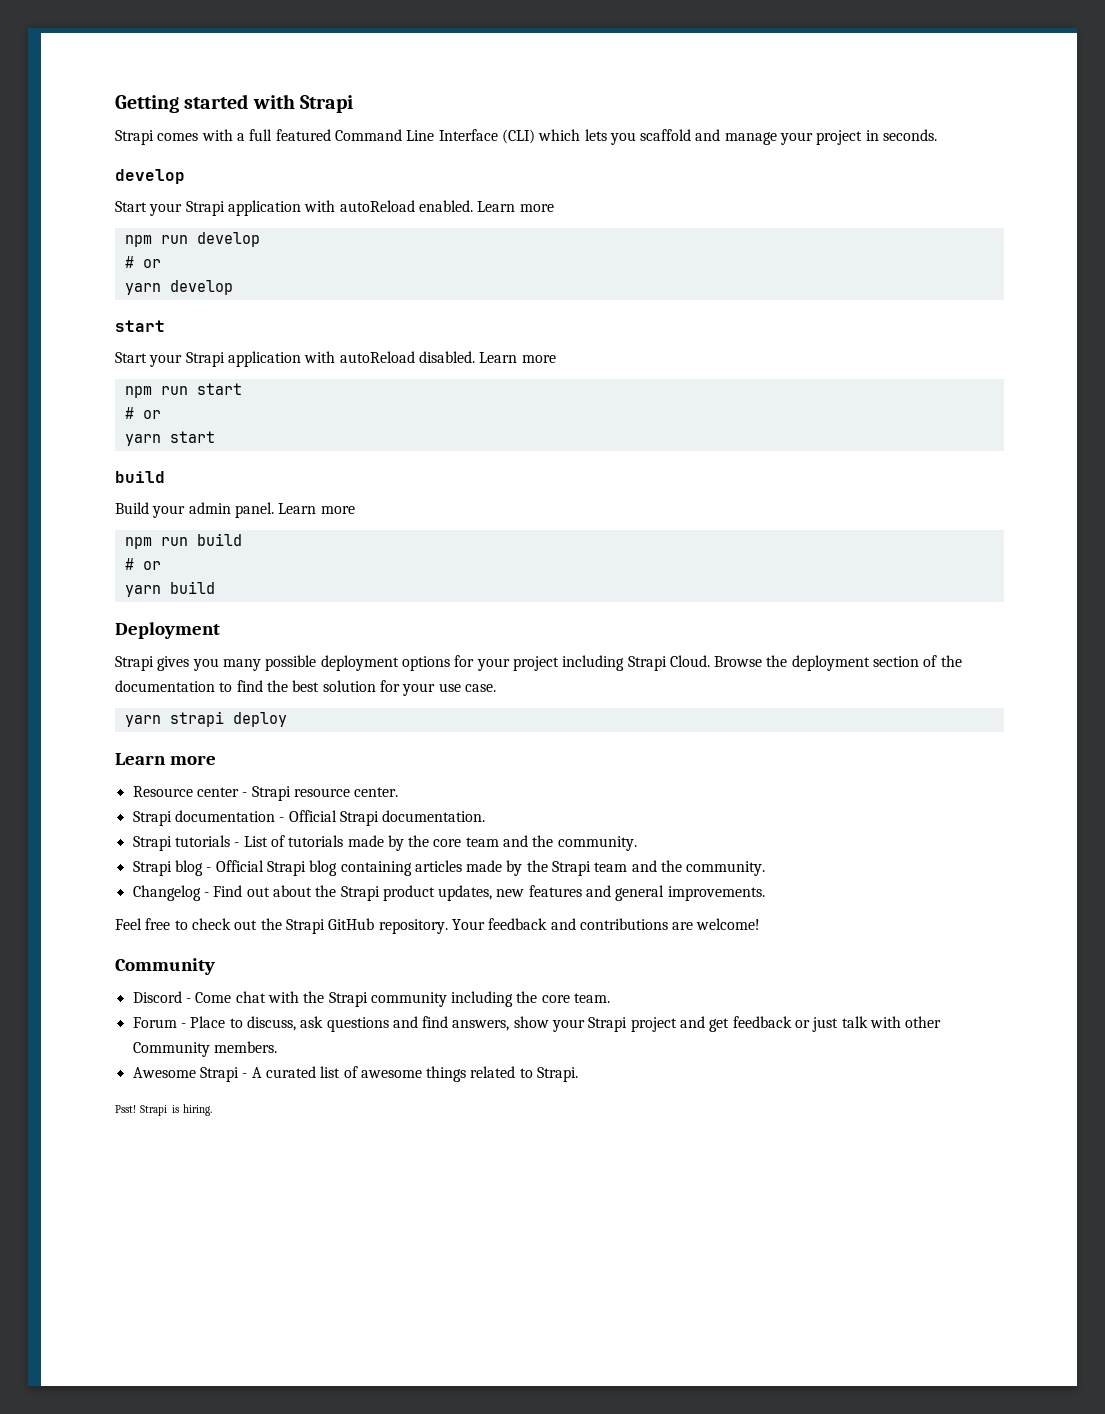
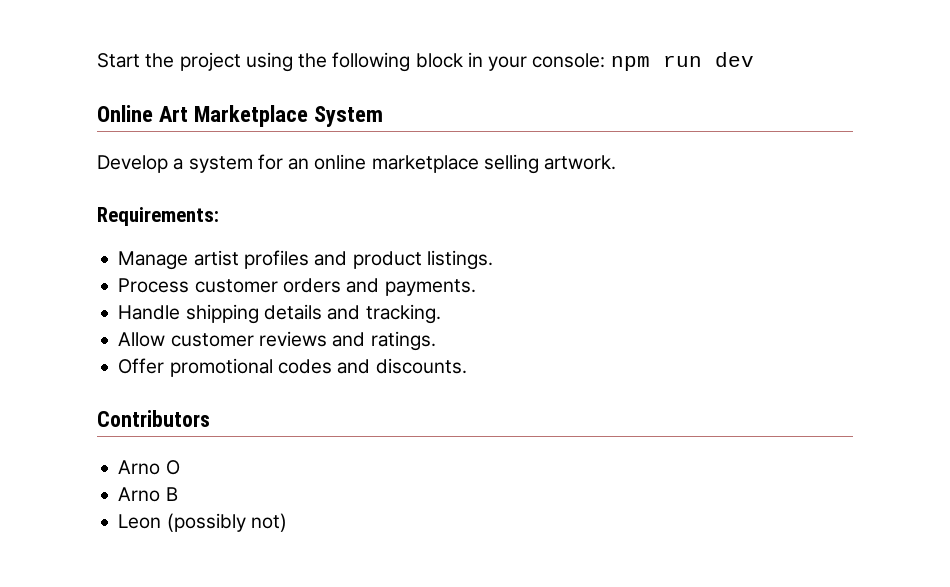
[115,94,354,113] [115,129,938,145] [115,169,185,184] [115,200,554,216] [124,232,260,247] [124,256,161,268] [124,280,233,295] [115,320,165,332] [115,351,556,367] [124,383,242,398] [124,407,161,419] [124,431,215,446] [115,471,165,483] [115,502,355,518] [124,533,242,549] [124,558,161,570] [124,581,215,597] [115,622,220,639] [115,655,962,671] [115,680,496,696] [124,711,287,727] [115,753,216,765] [132,786,399,801] [132,810,486,826] [132,835,637,851] [132,860,766,876] [132,885,765,901] [115,918,761,934] [115,958,215,975] [132,991,611,1007] [132,1016,942,1032] [132,1041,277,1057] [132,1066,579,1082] [115,1104,212,1116] Getting started with Strapi // Strapi comes with a full featured Command Line Interface (CLI) which lets you scaffold and manage your project in seconds. // develop // Start your Strapi application with autoReload enabled. Learn more // npm run develop // # or // yarn develop // start // Start your Strapi application with autoReload disabled. Learn more // npm run start // # or // yarn start // build // Build your admin panel. Learn more // npm run build // # or // yarn build // Deployment // Strapi gives you many possible deployment options for your project including Strapi Cloud. Browse the deployment section of the documentation to find the best solution for your use case. // yarn strapi deploy // Learn more // Resource center - Strapi resource center. // Strapi documentation - Official Strapi documentation. // Strapi tutorials - List of tutorials made by the core team and the community. // Strapi blog - Official Strapi blog containing articles made by the Strapi team and the community. // Changelog - Find out about the Strapi product updates, new features and general improvements. // Feel free to check out the Strapi GitHub repository. Your feedback and contributions are welcome! // Community // Discord - Come chat with the Strapi community including the core team. // Forum - Place to discuss, ask questions and find answers, show your Strapi project and get feedback or just talk with other Community members. // Awesome Strapi - A curated list of awesome things related to Strapi. // Psst! Strapi is hiring. -> [97,52,754,72] [97,105,384,127] [97,154,617,174] [97,207,219,226] [118,250,493,270] [118,278,476,296] [118,304,441,324] [118,331,436,351] [118,358,467,377] [97,410,210,427] [118,460,180,475] [118,487,178,502] [118,513,287,532] Start the project using the following block in your console: npm run dev // Online Art Marketplace System // Develop a system for an online marketplace selling artwork. // Requirements: // Manage artist profiles and product listings. // Process customer orders and payments. // Handle shipping details and tracking. // Allow customer reviews and ratings. // Offer promotional codes and discounts. // Contributors // Arno O // Arno B // Leon (possibly not)

